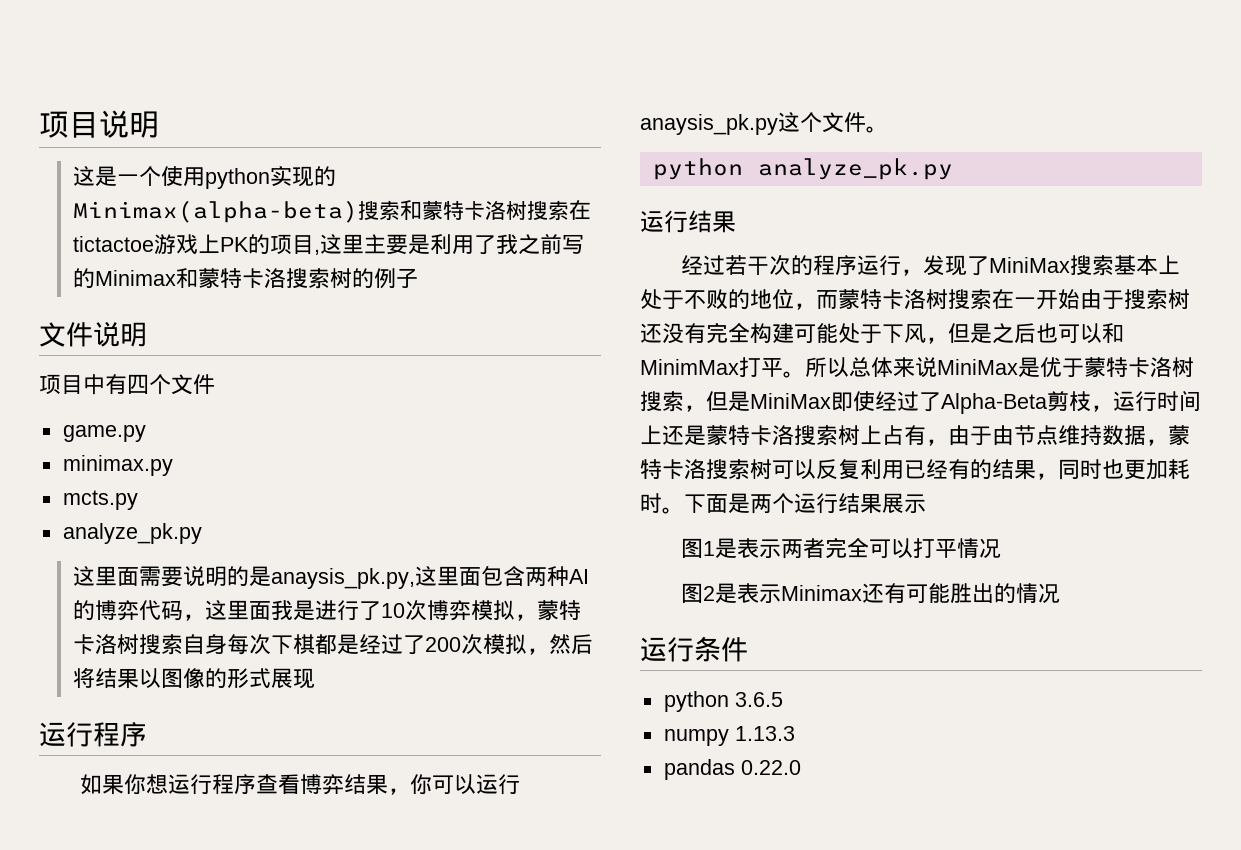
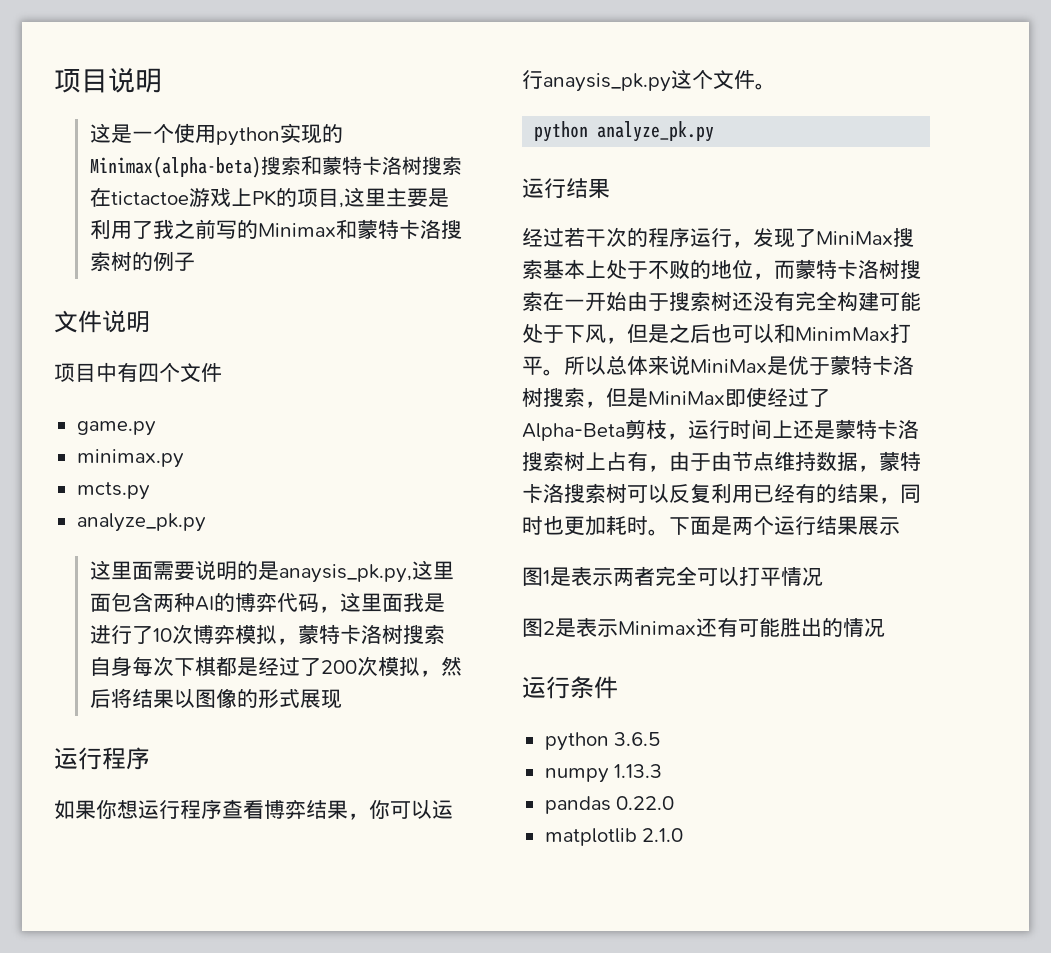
(801, 767) none -> [544,828,684,846] // matplotlib 2.1.0

